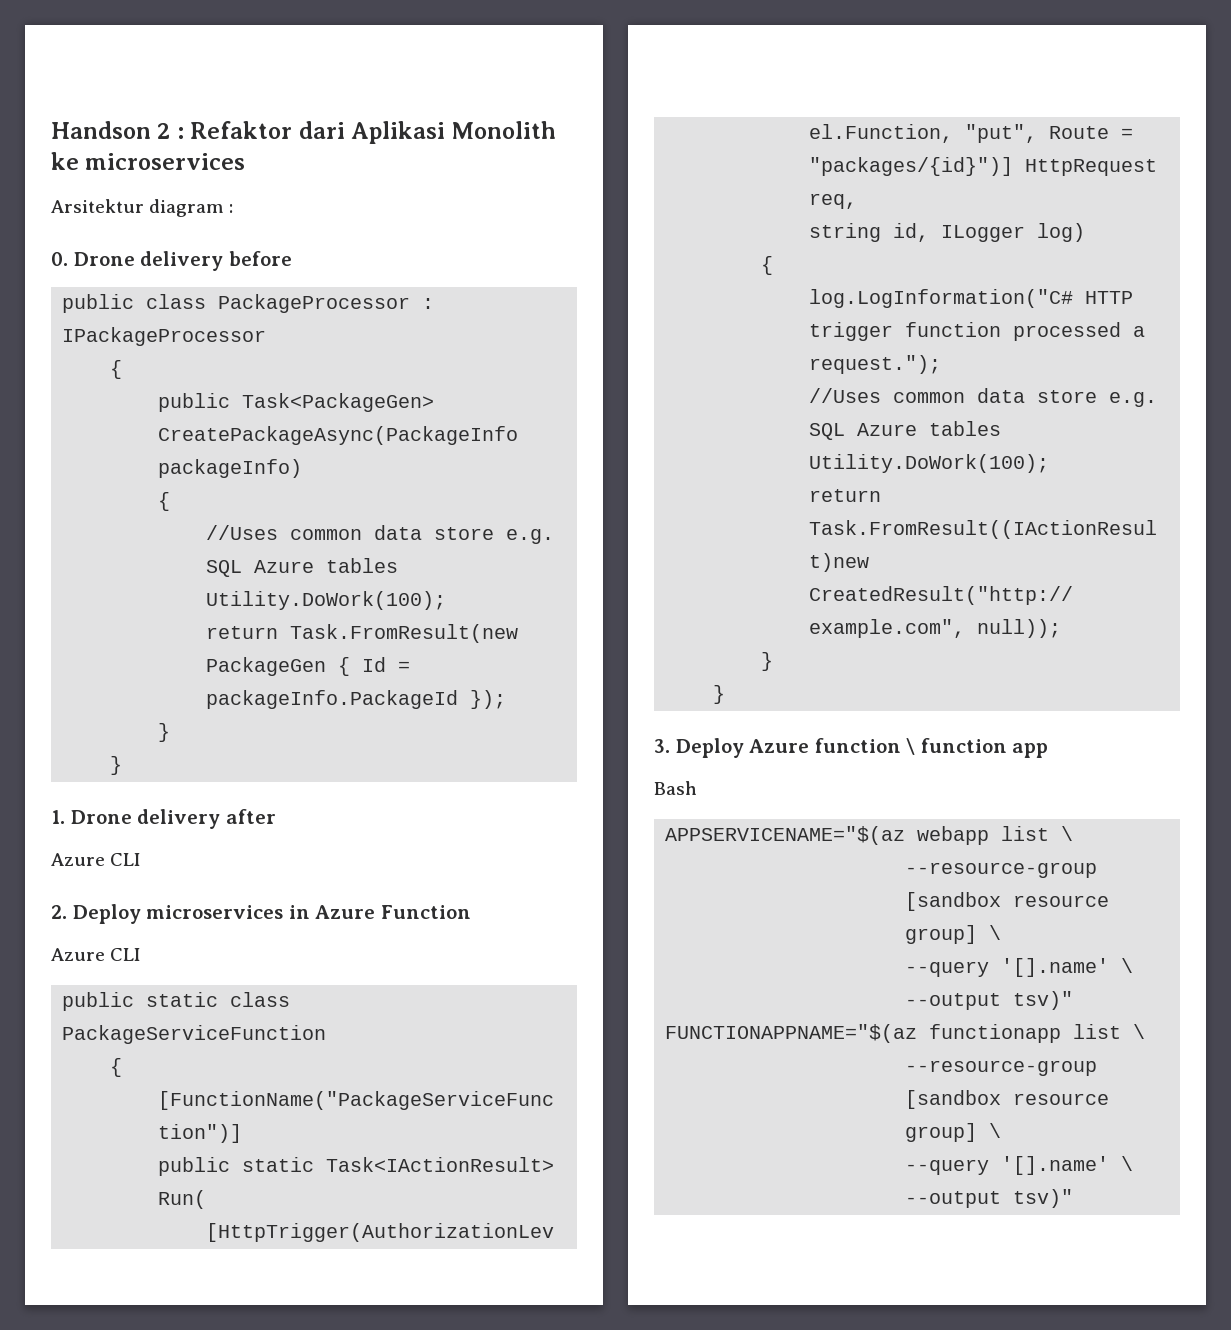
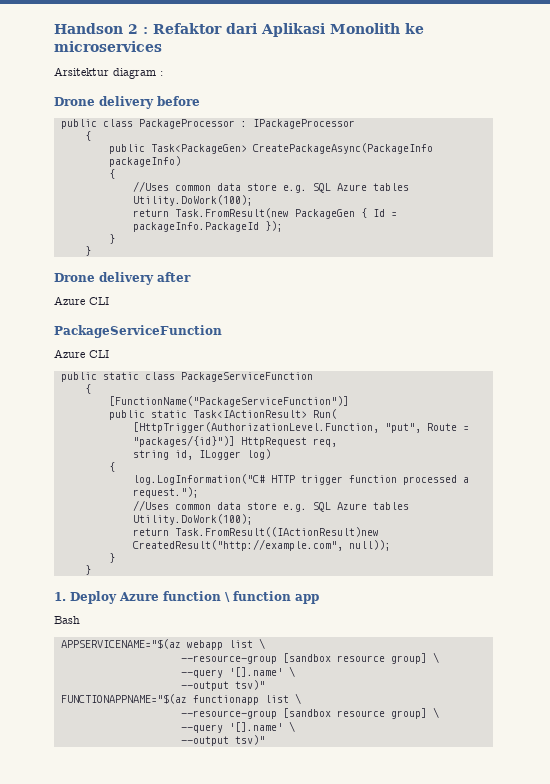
[51,252,68,266] 0. -> (163, 73) none
[51,810,65,824] 1. -> (91, 251) none
[51,904,471,924] 2. Deploy microservices in Azure Function -> [54,325,222,338] PackageServiceFunction
[654,739,670,753] 3. -> [54,592,66,601] 1.

